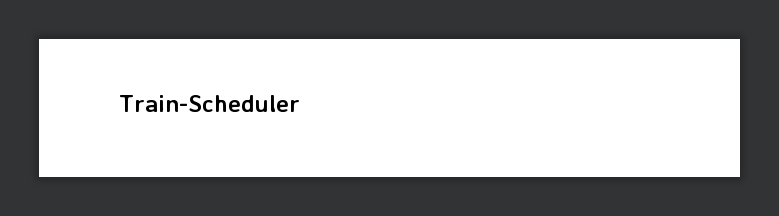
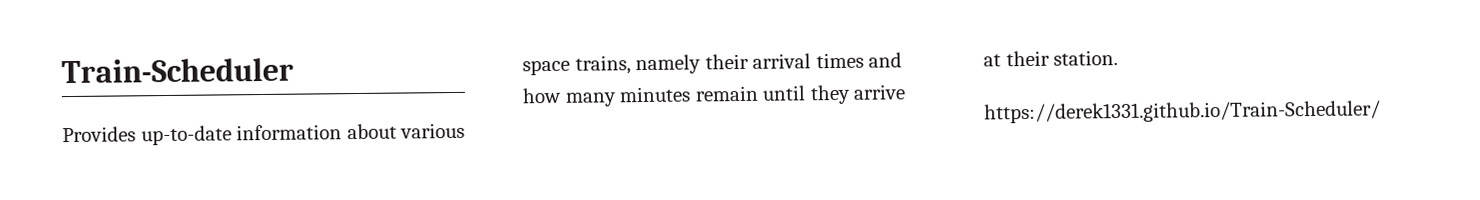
(300, 103) none -> [62,122,466,146] [522,52,903,76] [522,84,907,107] [983,50,1119,67] [984,100,1381,124] // Provides up-to-date information about various space trains, namely their arrival times and how many minutes remain until they arrive at their station. // https://derek1331.github.io/Train-Scheduler/

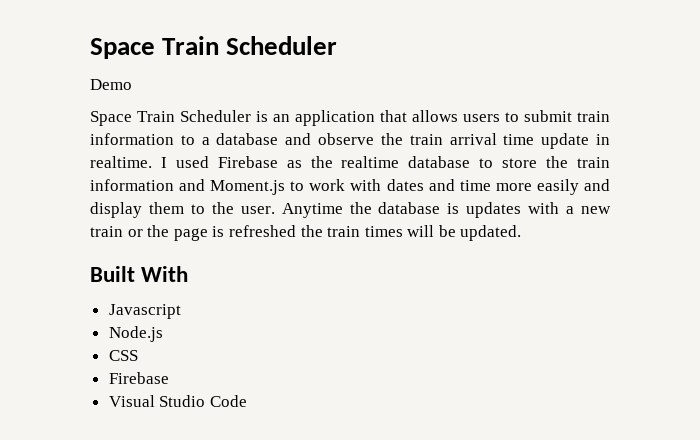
[61,57,294,84] [62,122,466,146] [522,52,903,76] [522,84,907,107] [983,50,1119,67] [984,100,1381,124] Train-Scheduler // Provides up-to-date information about various space trains, namely their arrival times and how many minutes remain until they arrive at their station. // https://derek1331.github.io/Train-Scheduler/ -> [90,36,338,59] [90,79,132,90] [90,110,610,126] [90,133,610,149] [90,156,611,168] [90,179,610,195] [90,202,611,218] [90,225,522,241] [90,266,189,282] [108,304,181,319] [108,326,163,342] [108,350,138,361] [108,372,169,384] [108,395,247,407] Space Train Scheduler // Demo // Space Train Scheduler is an application that allows users to submit train information to a database and observe the train arrival time update in realtime. I used Firebase as the realtime database to store the train information and Moment.js to work with dates and time more easily and display them to the user. Anytime the database is updates with a new train or the page is refreshed the train times will be updated. // Built With // Javascript // Node.js // CSS // Firebase // Visual Studio Code

